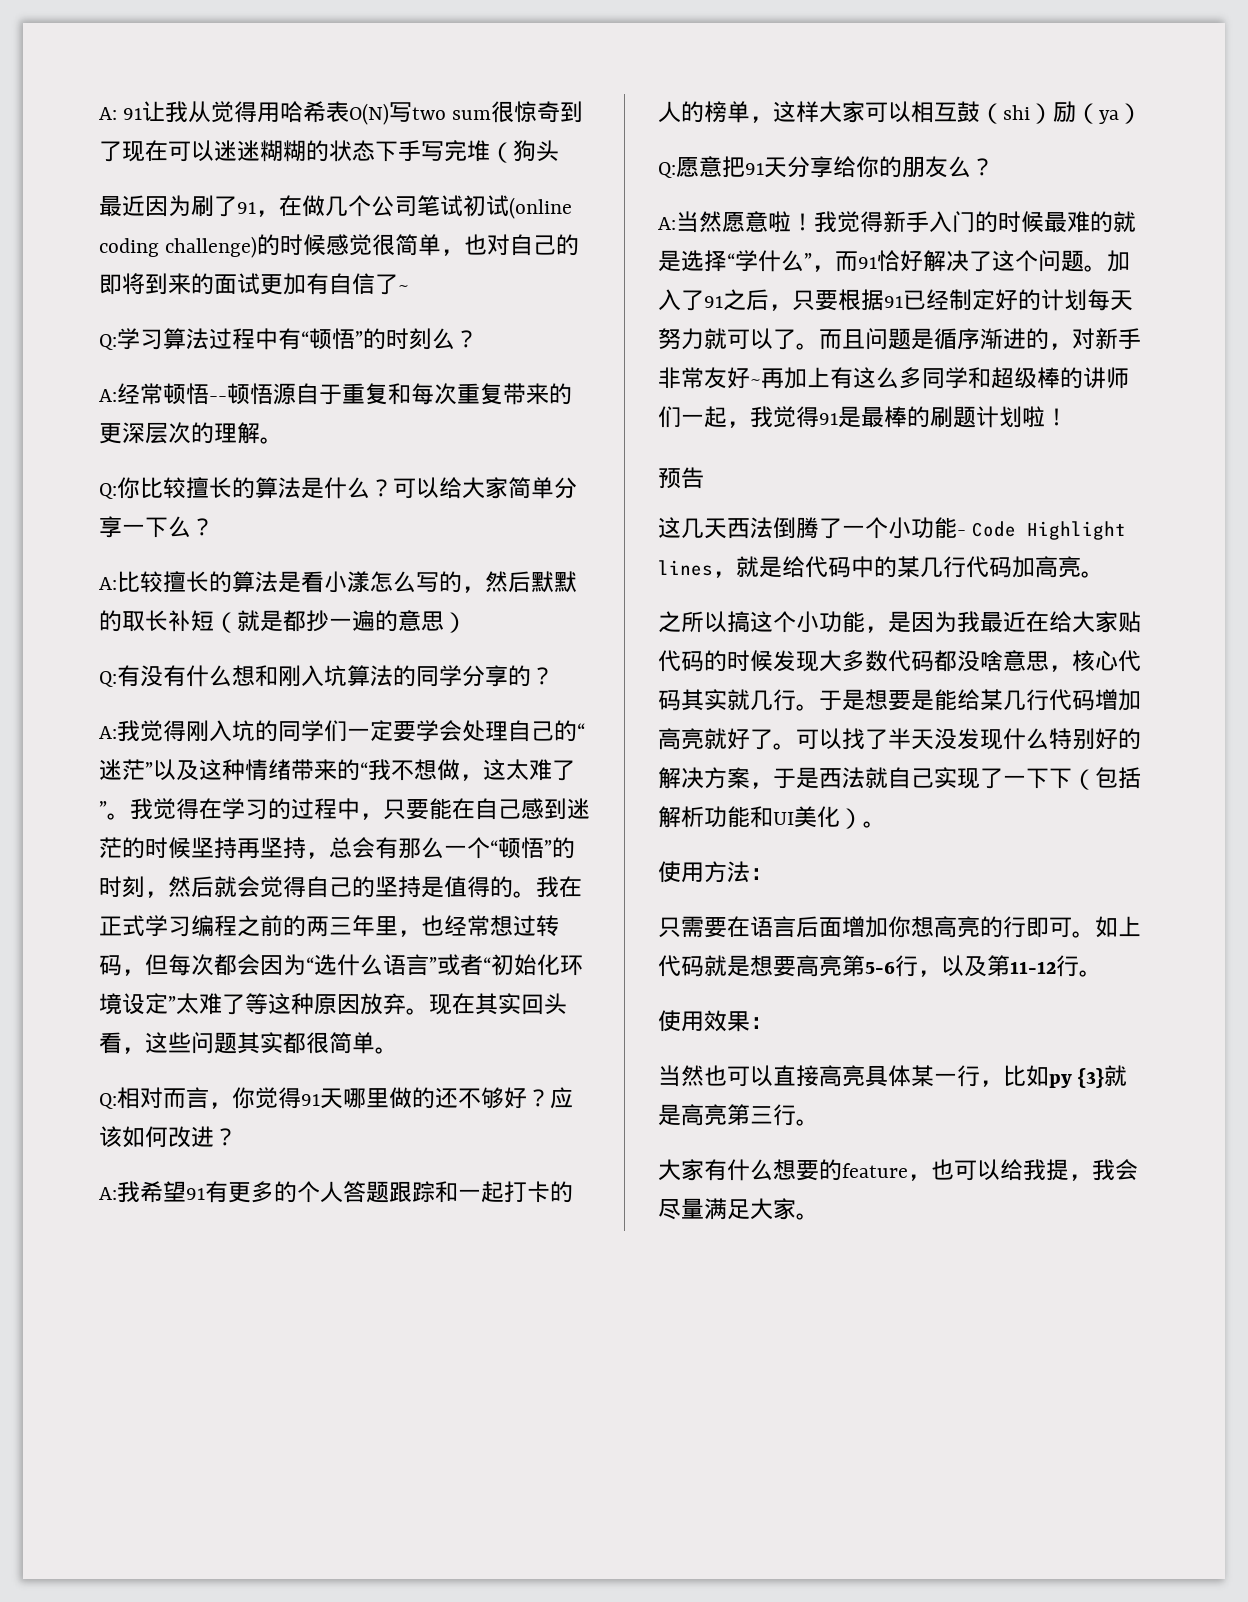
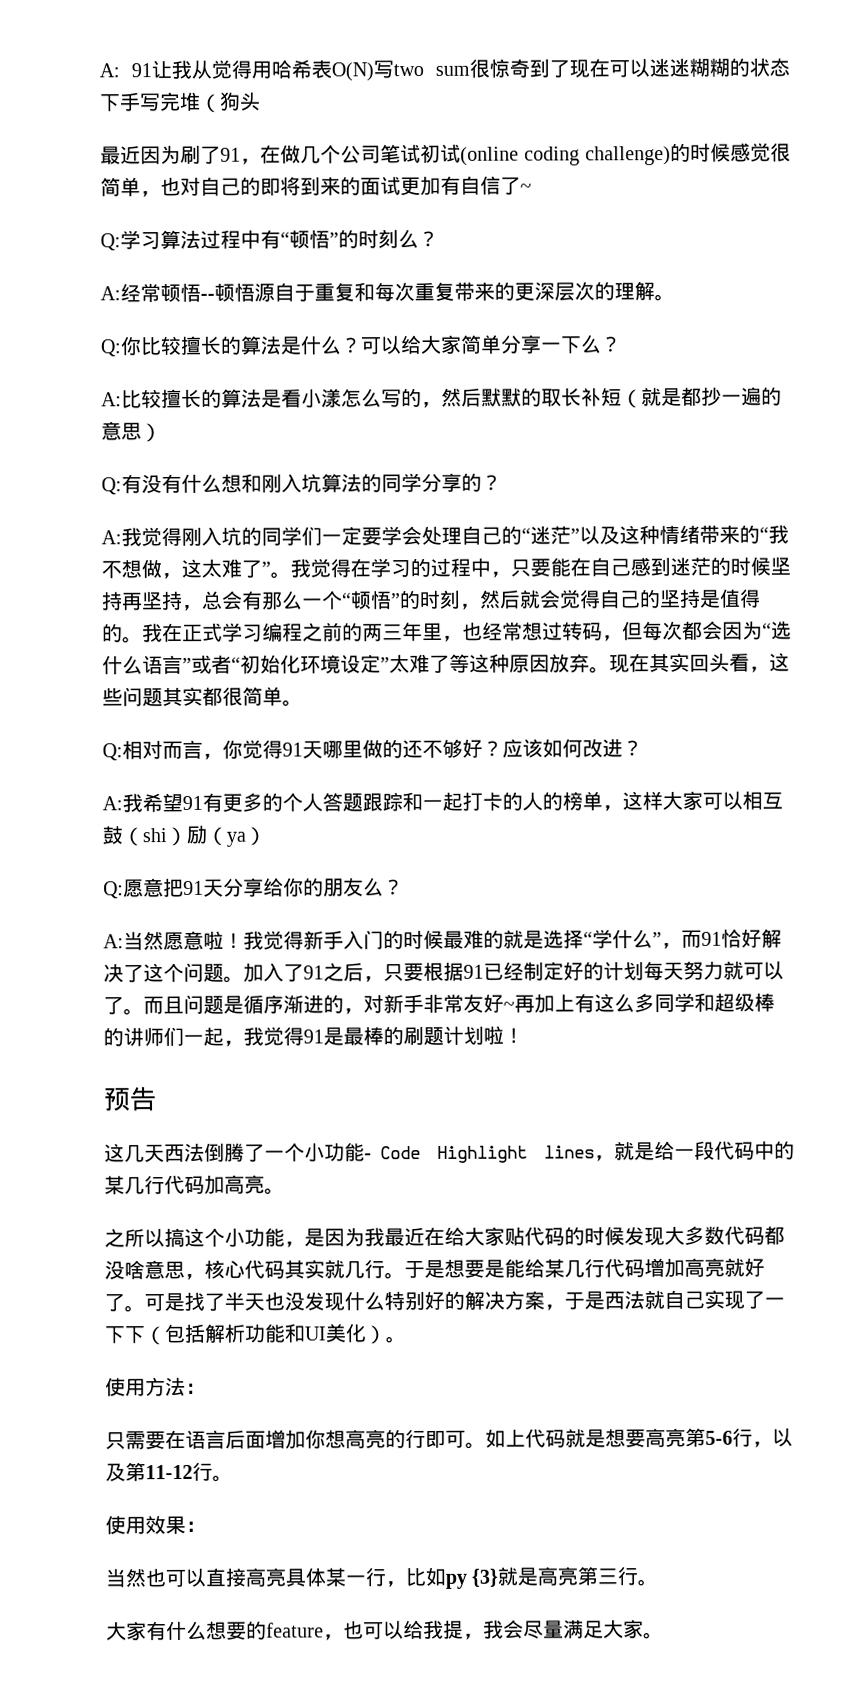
(805, 567) none -> [674,1140,715,1160] 一段
[819,728,842,750] 以 -> [164,1292,185,1312] 是
(934, 739) none -> [264,1291,285,1311] 也

